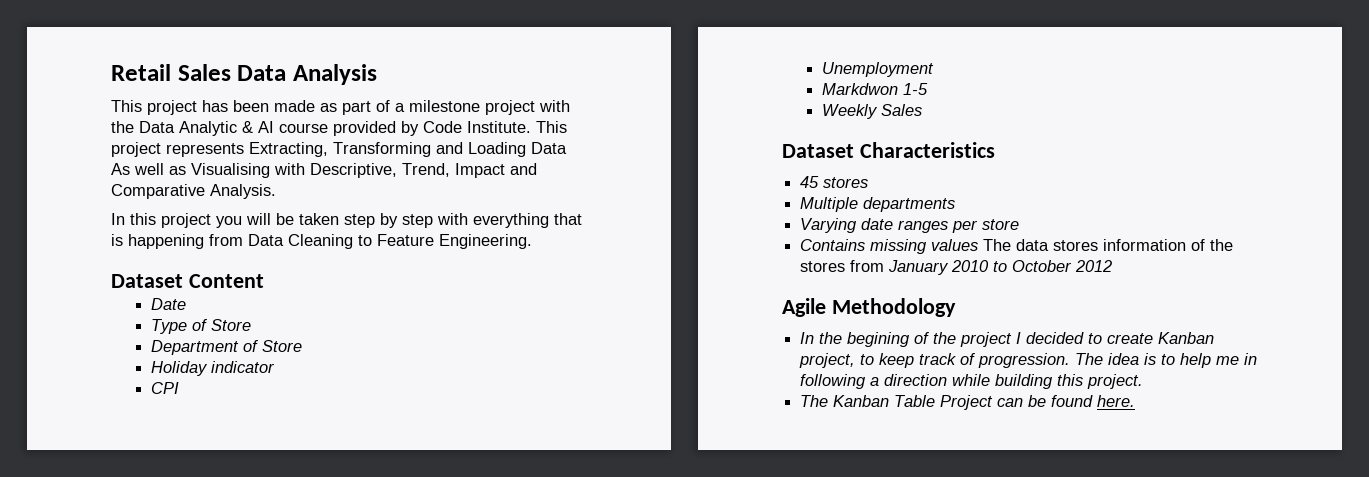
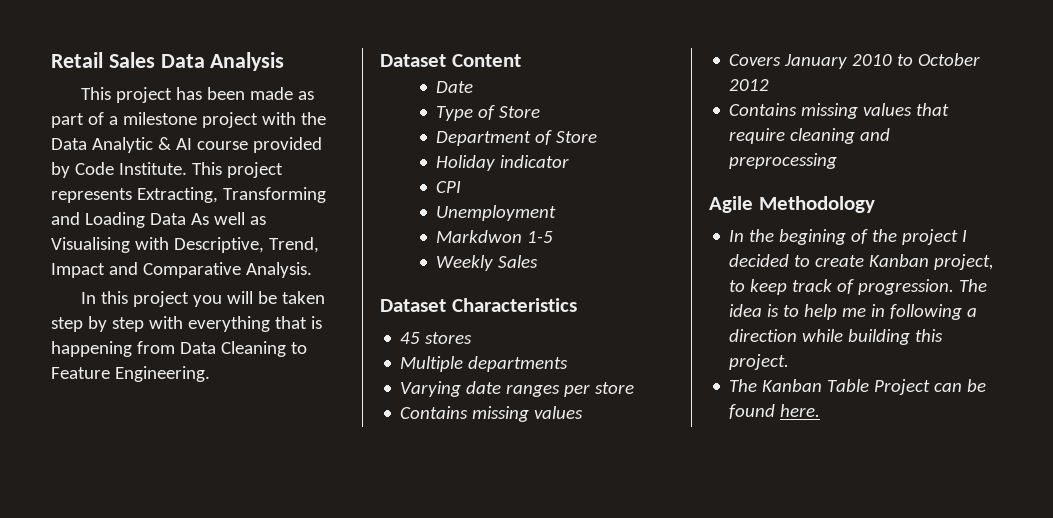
[983,239,1234,251] [800,260,885,272] The data stores information of the stores from -> [729,54,782,66] // Covers
(1113, 266) none -> [729,103,950,119] [729,128,891,144] [729,153,838,169] // Contains missing values that require cleaning and preprocessing

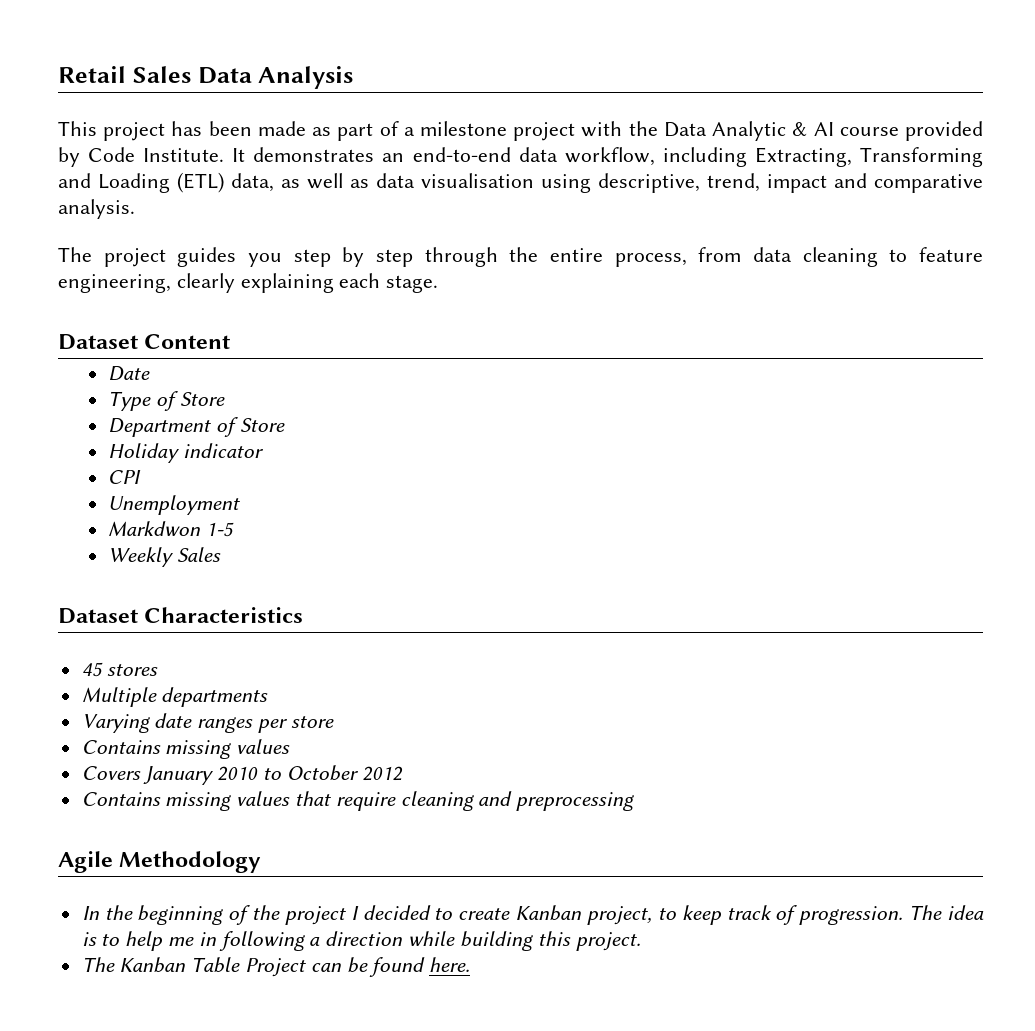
[191,162,283,178] [51,187,326,203] [51,212,266,228] [51,237,319,253] [51,262,312,278] [80,291,325,307] [51,316,322,332] [51,341,307,357] [51,366,210,382] This project represents Extracting, Transforming and Loading Data As well as Visualising with Descriptive, Trend, Impact and Comparative Analysis. // In this project you will be taken step by step with everything that is happening from Data Cleaning to Feature Engineering. -> [232,147,983,167] [58,172,983,193] [58,199,135,219] [58,247,983,267] [58,273,439,293] It demonstrates an end-to-end data workflow, including Extracting, Transforming and Loading (ETL) data, as well as data visualisation using descriptive, trend, impact and comparative analysis. // The project guides you step by step through the entire process, from data cleaning to feature engineering, clearly explaining each stage.
[779,229,847,245] begining -> [137,905,224,925] beginning

